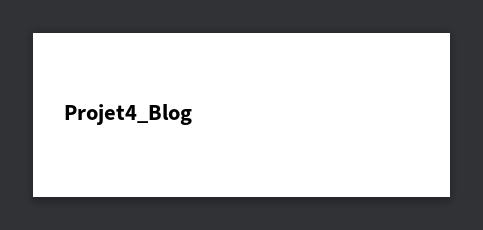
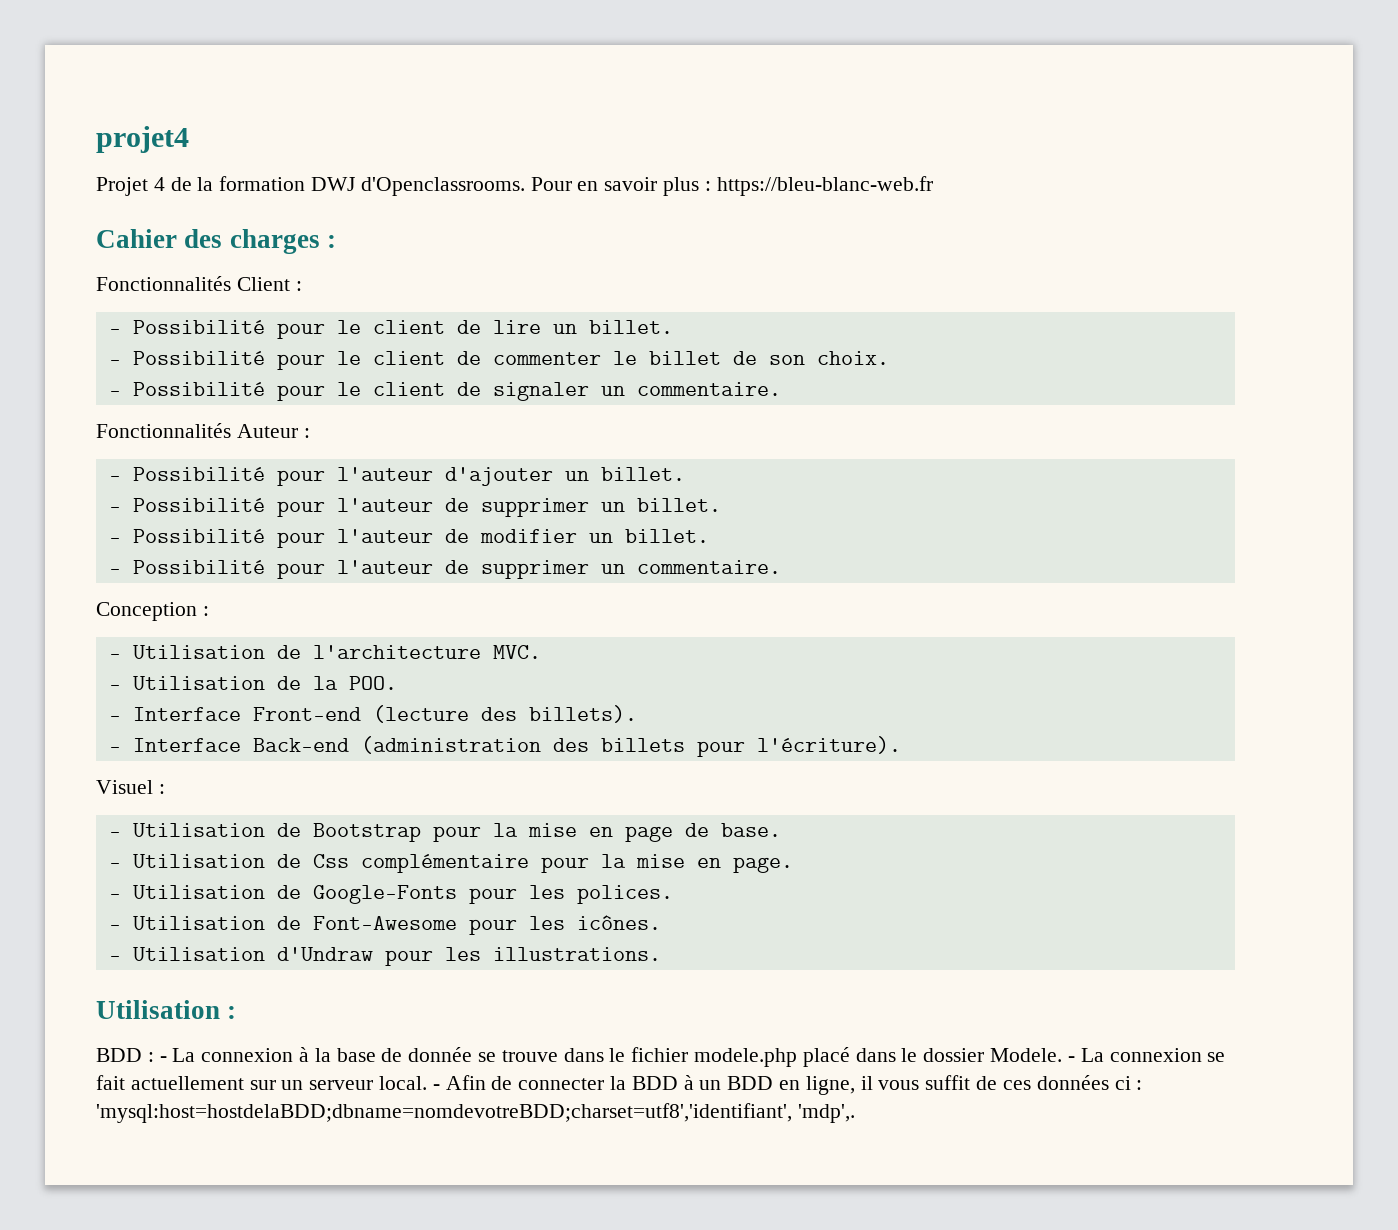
[64,104,192,125] Projet4_Blog -> [96,126,189,153] [96,176,933,196] [96,229,336,254] [96,276,302,291] [108,320,673,339] [108,351,889,370] [108,382,781,401] [96,423,310,438] [108,467,685,486] [108,498,721,517] [108,529,709,548] [108,560,781,579] [96,602,209,621] [108,645,541,659] [108,676,397,690] [108,705,637,723] [108,736,901,757] [96,780,165,794] [108,823,781,842] [108,854,793,873] [108,885,673,904] [108,915,661,935] [108,947,661,966] [96,1000,237,1019] [96,1047,1226,1067] [96,1075,1143,1095] [96,1103,855,1123] projet4 // Projet 4 de la formation DWJ d'Openclassrooms. Pour en savoir plus : https://bleu-blanc-web.fr // Cahier des charges : // Fonctionnalités Client : // - Possibilité pour le client de lire un billet. // - Possibilité pour le client de commenter le billet de son choix. // - Possibilité pour le client de signaler un commentaire. // Fonctionnalités Auteur : // - Possibilité pour l'auteur d'ajouter un billet. // - Possibilité pour l'auteur de supprimer un billet. // - Possibilité pour l'auteur de modifier un billet. // - Possibilité pour l'auteur de supprimer un commentaire. // Conception : // - Utilisation de l'architecture MVC. // - Utilisation de la POO. // - Interface Front-end (lecture des billets). // - Interface Back-end (administration des billets pour l'écriture). // Visuel : // - Utilisation de Bootstrap pour la mise en page de base. // - Utilisation de Css complémentaire pour la mise en page. // - Utilisation de Google-Fonts pour les polices. // - Utilisation de Font-Awesome pour les icônes. // - Utilisation d'Undraw pour les illustrations. // Utilisation : // BDD : - La connexion à la base de donnée se trouve dans le fichier modele.php placé dans le dossier Modele. - La connexion se fait actuellement sur un serveur local. - Afin de connecter la BDD à un BDD en ligne, il vous suffit de ces données ci : 'mysql:host=hostdelaBDD;dbname=nomdevotreBDD;charset=utf8','identifiant', 'mdp',.

